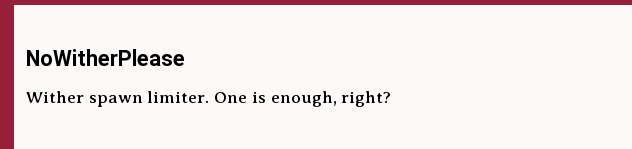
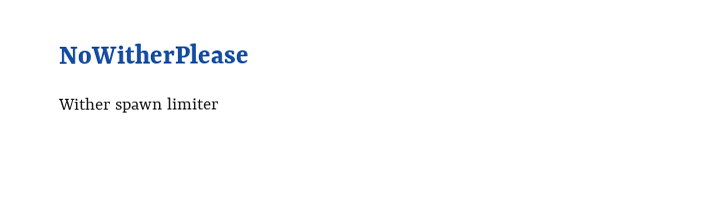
[147,91,392,107] limiter. One is enough, right? -> [165,97,219,110] limiter

